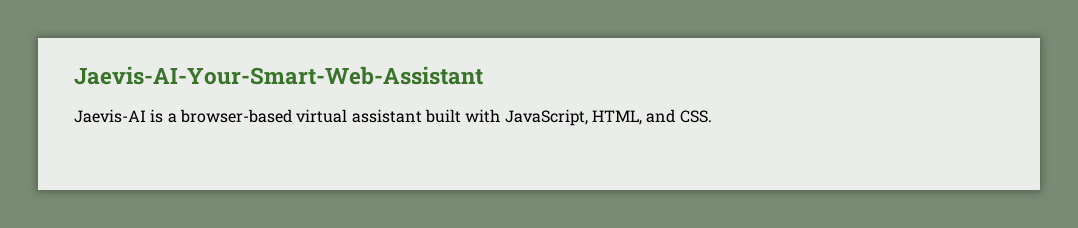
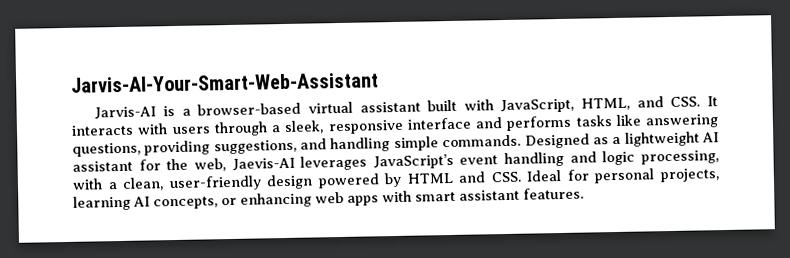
[74,66,483,85] [74,109,146,123] Jaevis-AI-Your-Smart-Web-Assistant // Jaevis-AI -> [71,72,379,93] [94,106,157,120] Jarvis-AI-Your-Smart-Web-Assistant // Jarvis-AI
(712, 116) none -> [707,96,718,107] [71,114,719,137] [72,131,720,157] [72,150,719,172] [72,168,720,192] [73,187,584,211] It interacts with users through a sleek, responsive interface and performs tasks like answering questions, providing suggestions, and handling simple commands. Designed as a lightweight AI assistant for the web, Jaevis-AI leverages JavaScript’s event handling and logic processing, with a clean, user-friendly design powered by HTML and CSS. Ideal for personal projects, learning AI concepts, or enhancing web apps with smart assistant features.

